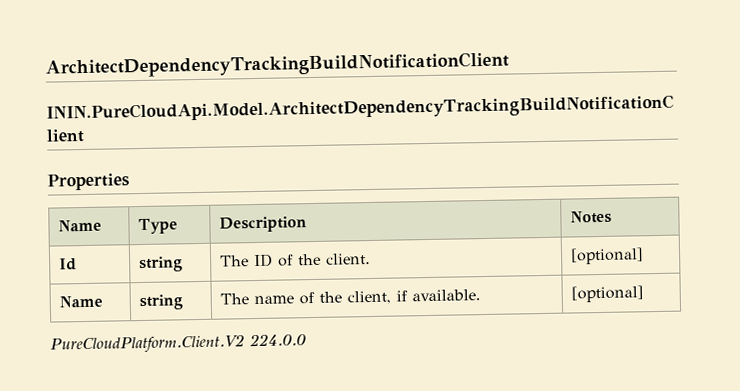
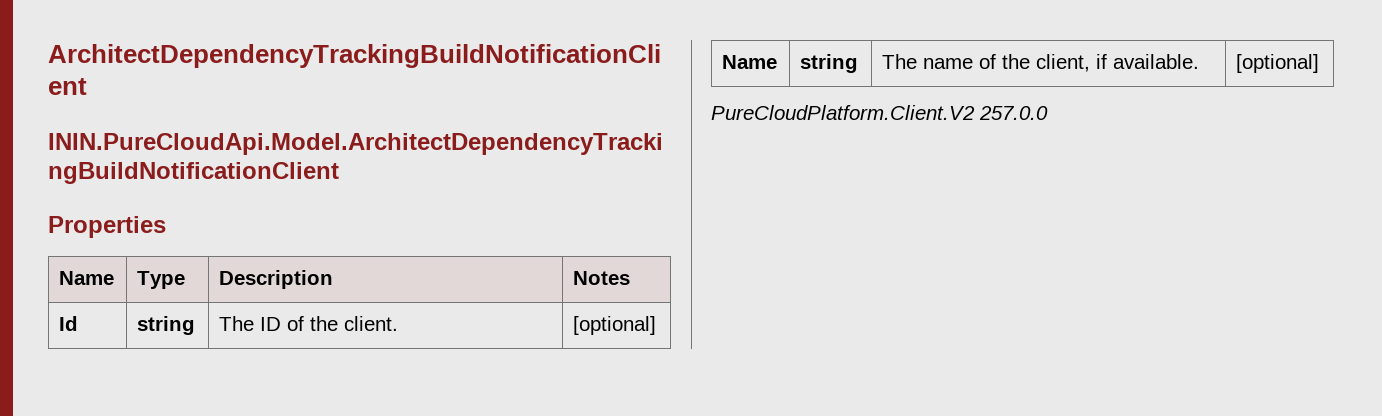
[249,333,306,347] 224.0.0 -> [979,106,1048,120] 257.0.0

